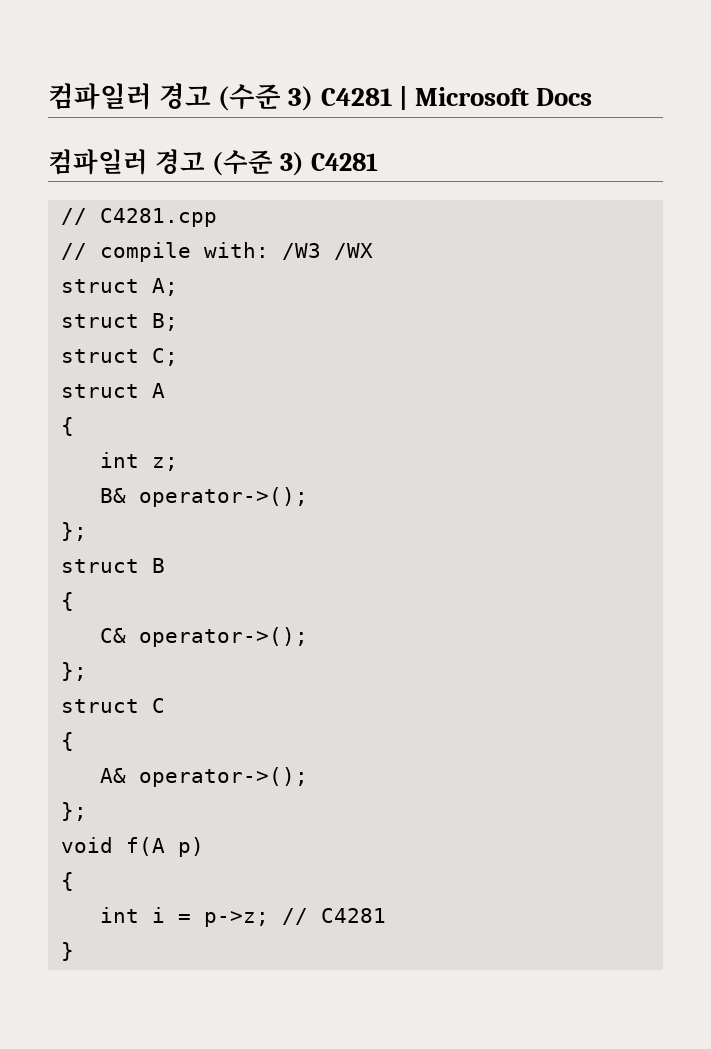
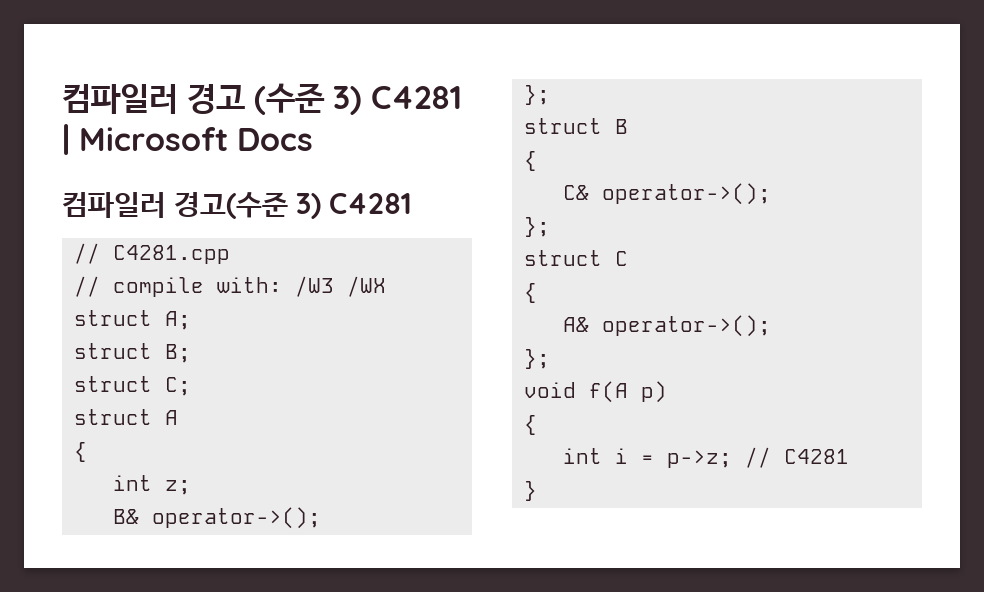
[154,149,273,176] 경고 (수준 -> [174,192,288,219] 경고(수준

